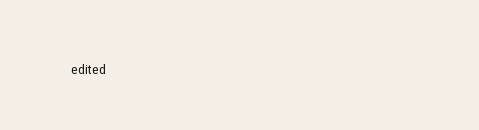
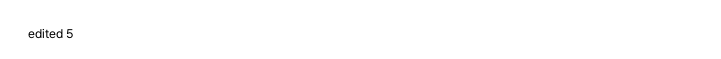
(106, 69) none -> [66,29,74,39] 5

